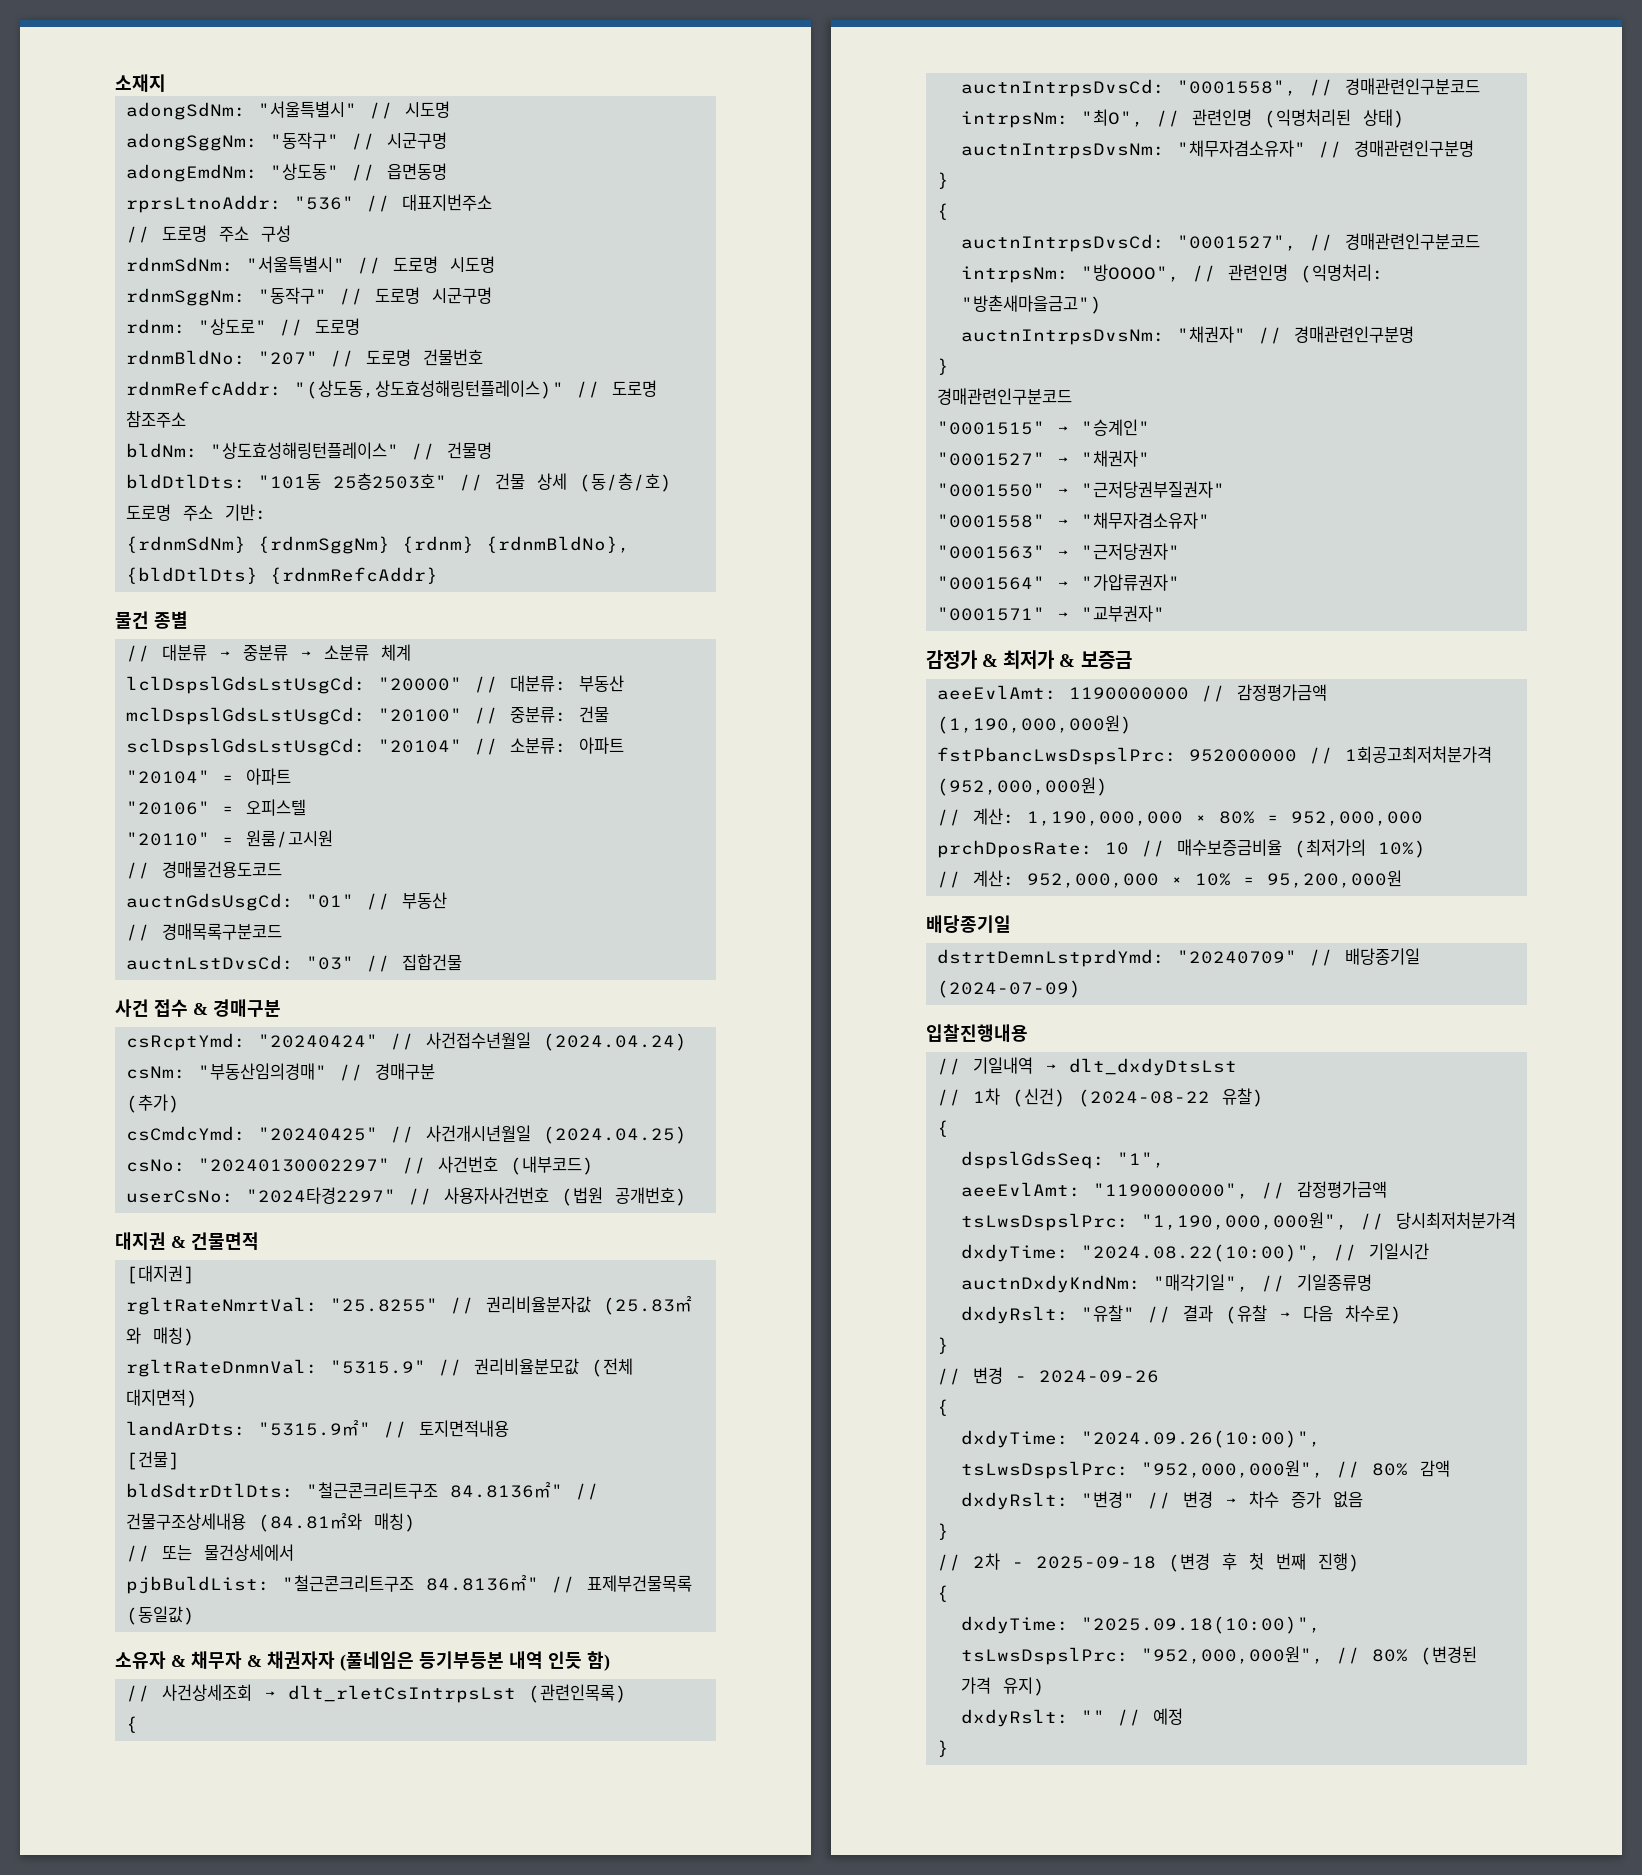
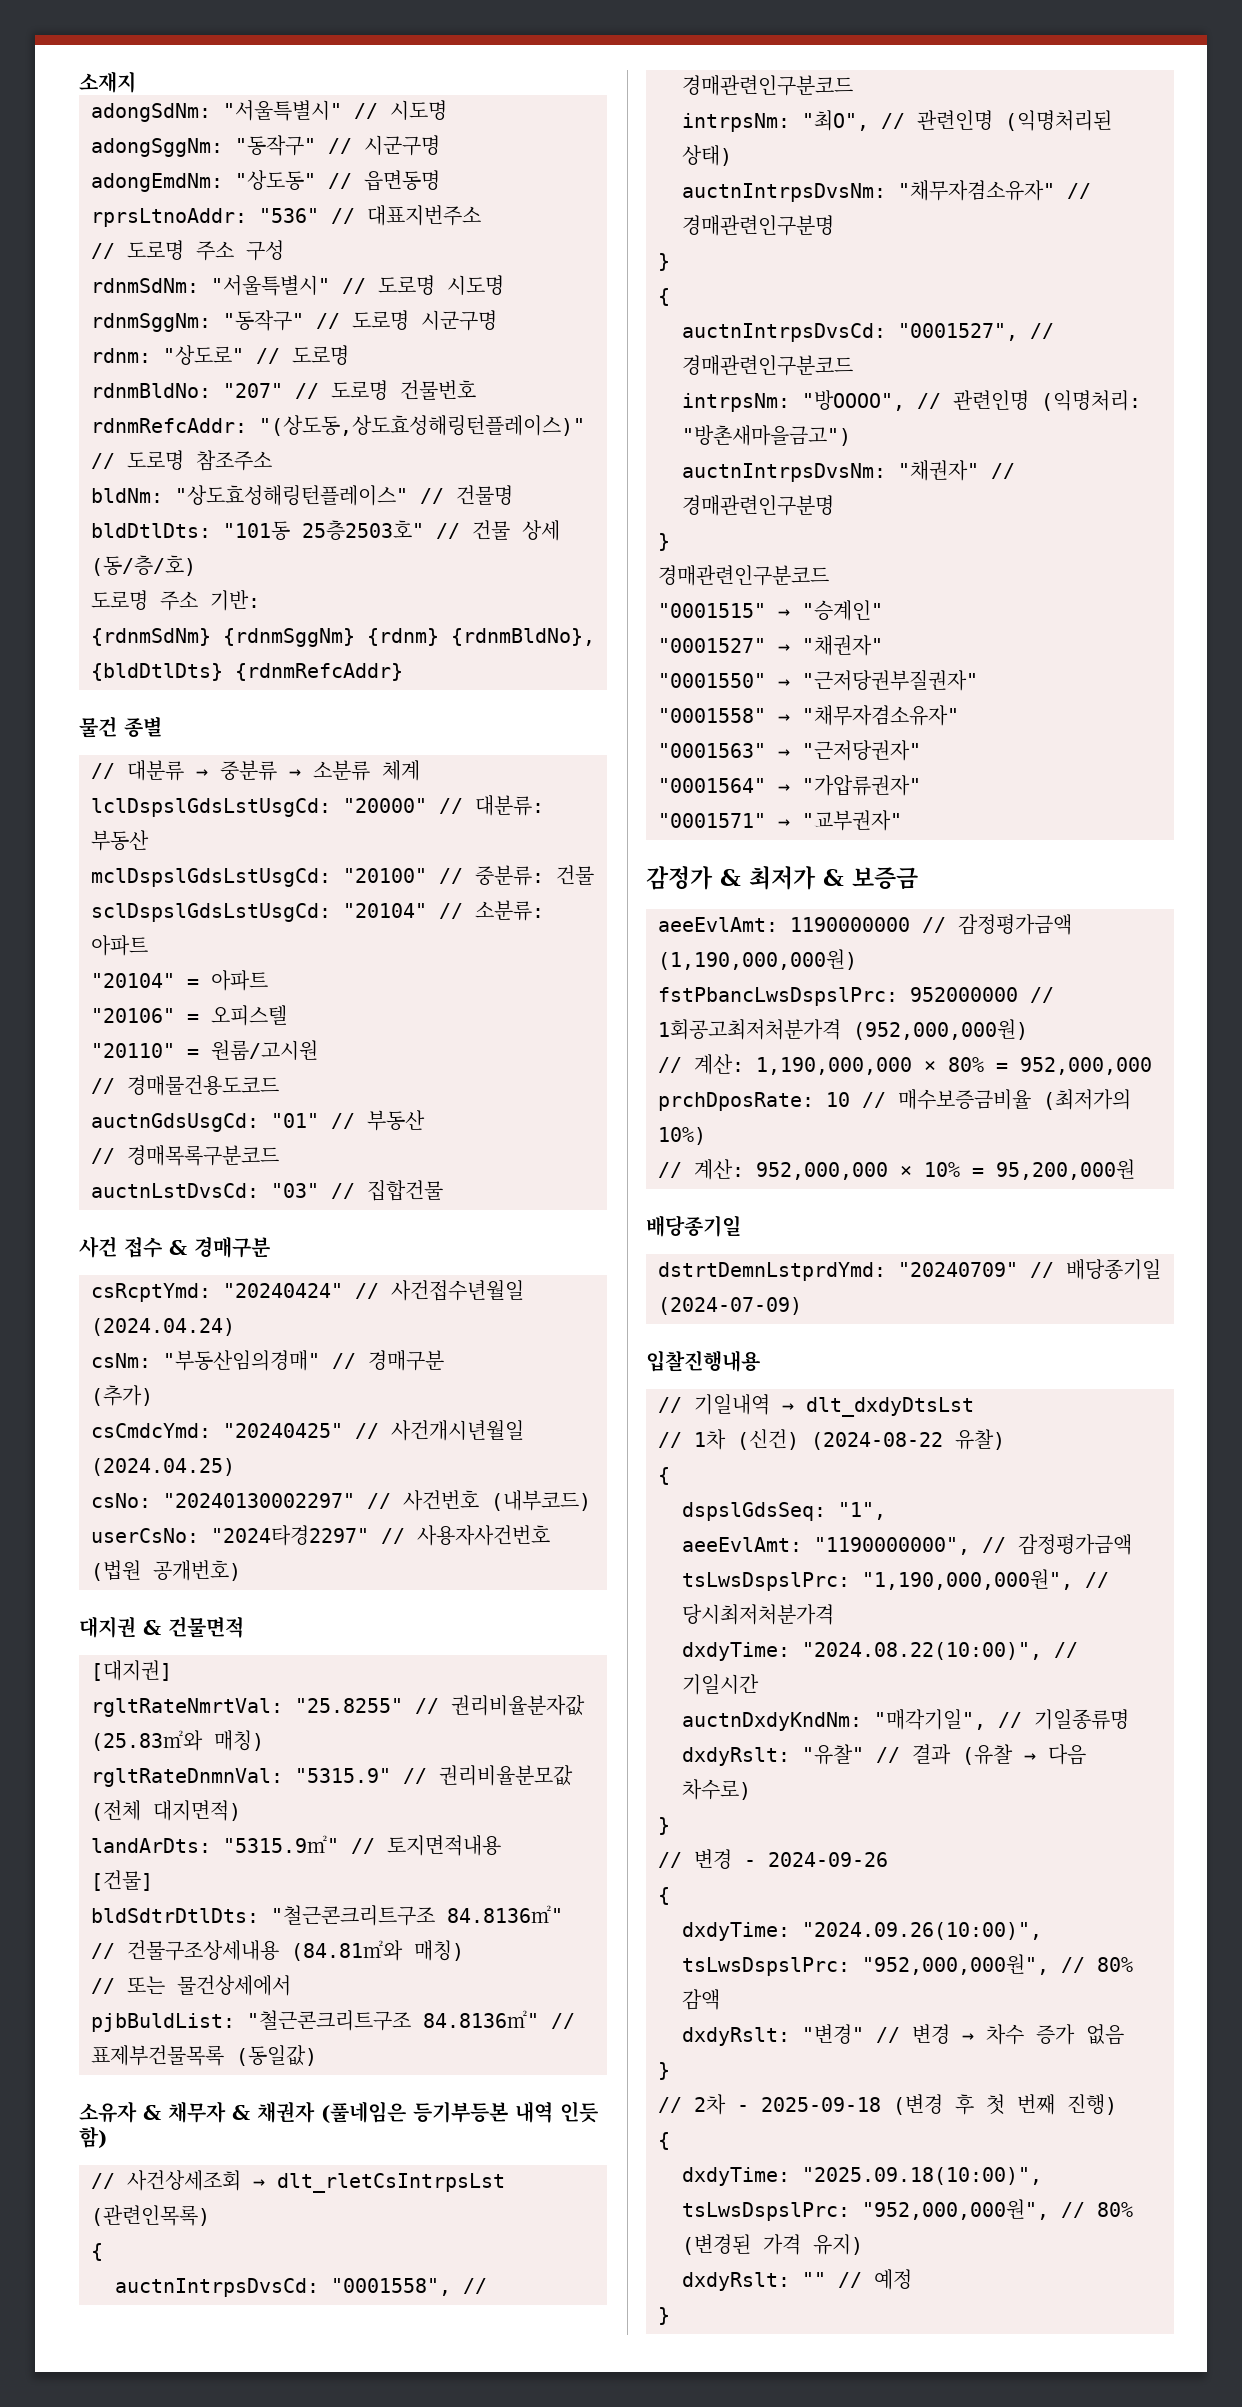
[267,1651,335,1669] 채권자자 -> [257,2101,315,2123] 채권자

